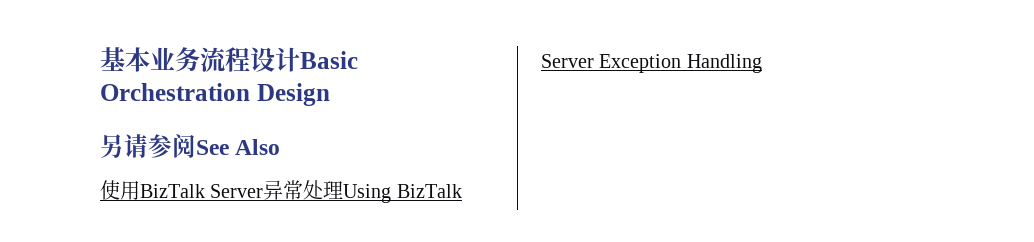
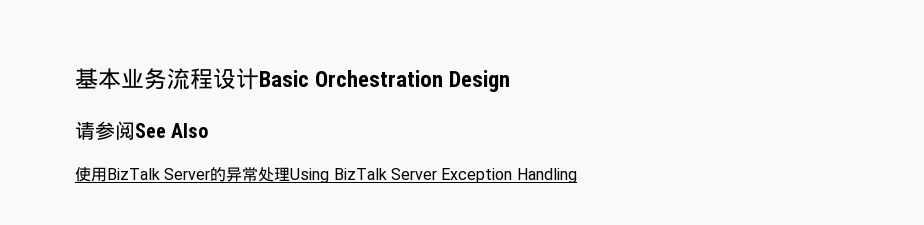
[100,134,124,158] 另 -> (511, 81) none
(264, 191) none -> [210,167,227,182] 的

